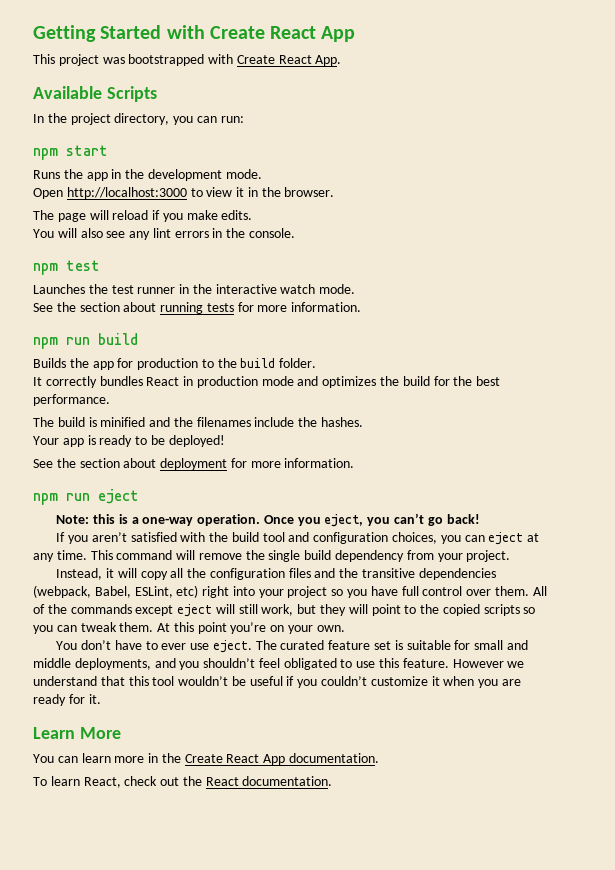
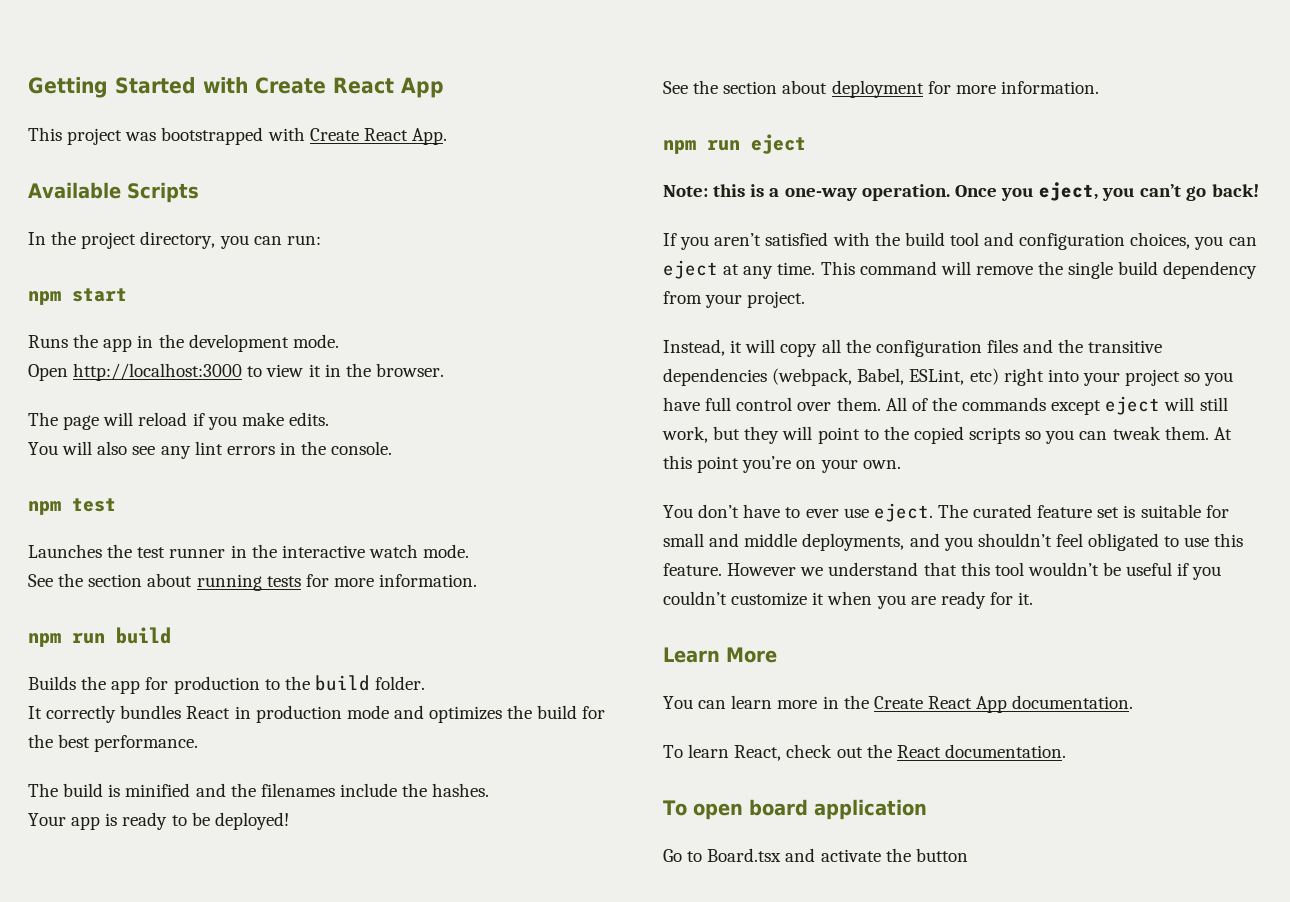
(333, 781) none -> [663,799,927,820] [663,848,968,862] // To open board application // Go to Board.tsx and activate the button

